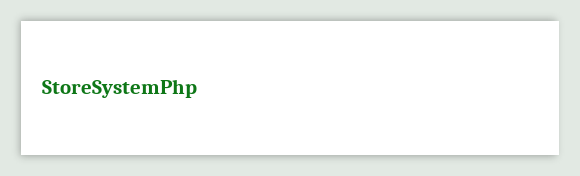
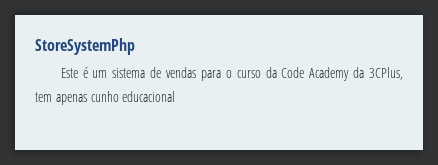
(197, 88) none -> [60,67,404,81] [35,91,176,105] // Este é um sistema de vendas para o curso da Code Academy da 3CPlus, tem apenas cunho educacional

